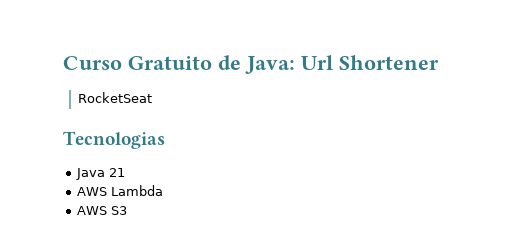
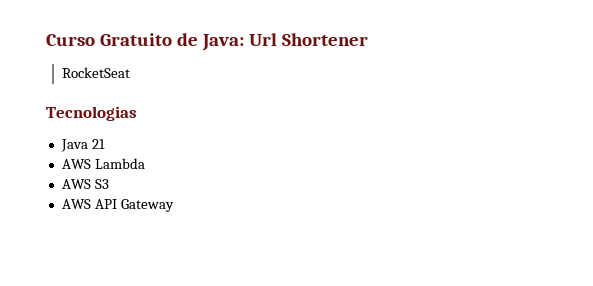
(127, 210) none -> [61,199,174,212] // AWS API Gateway

